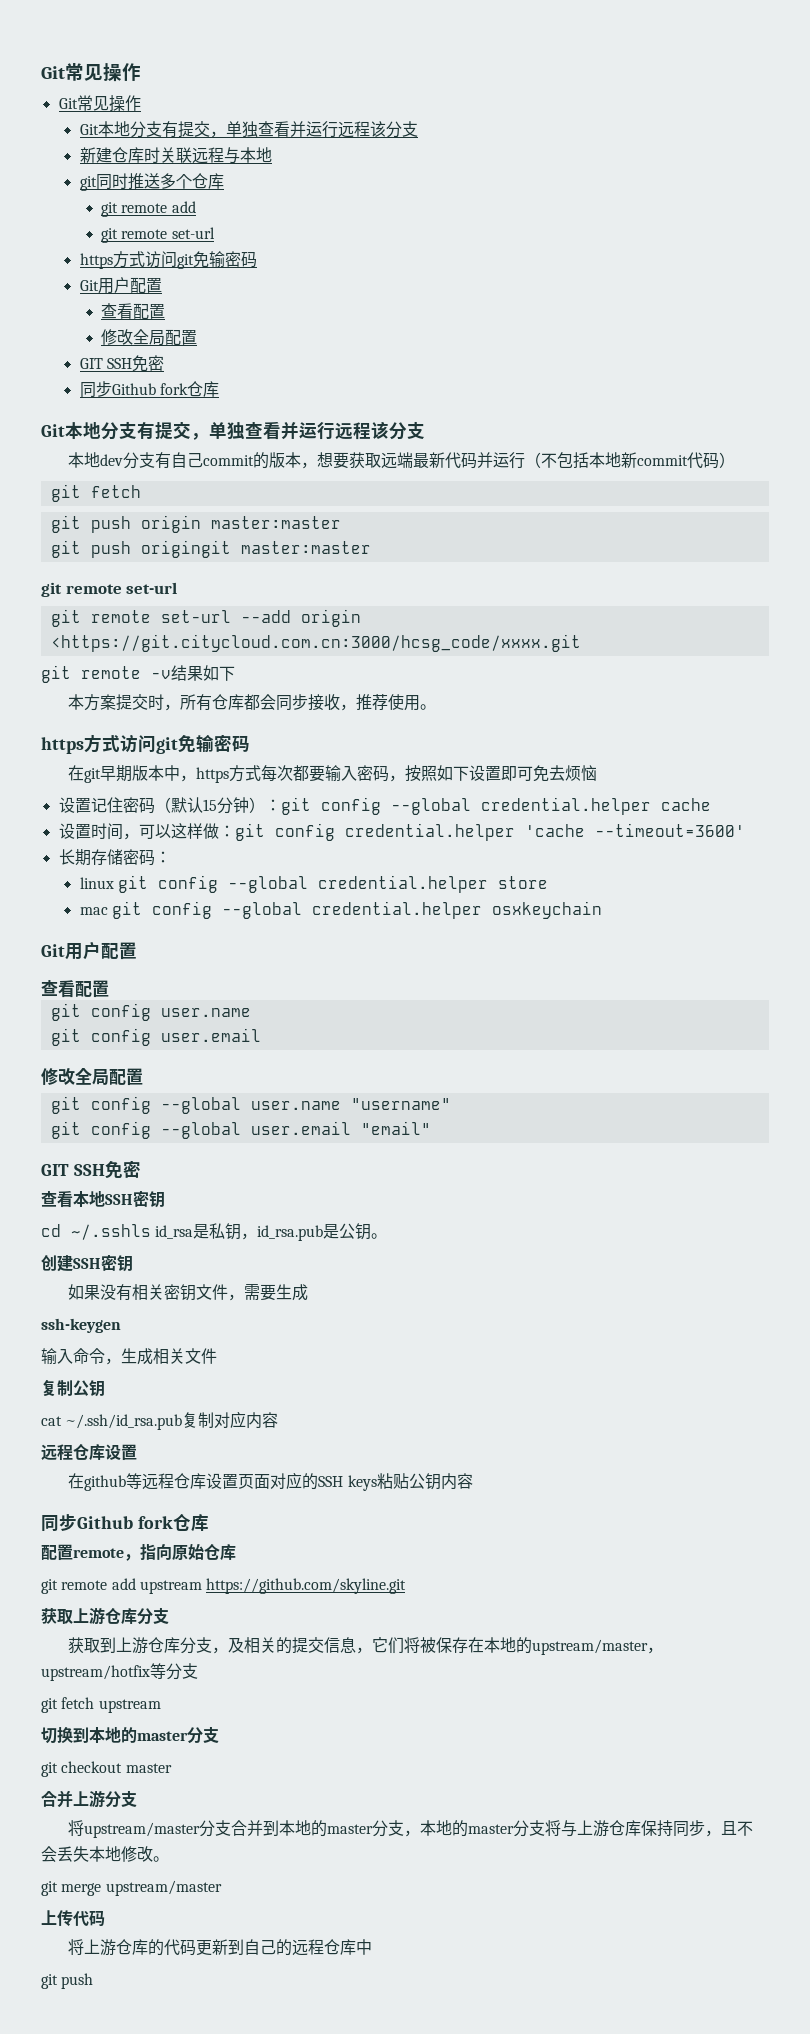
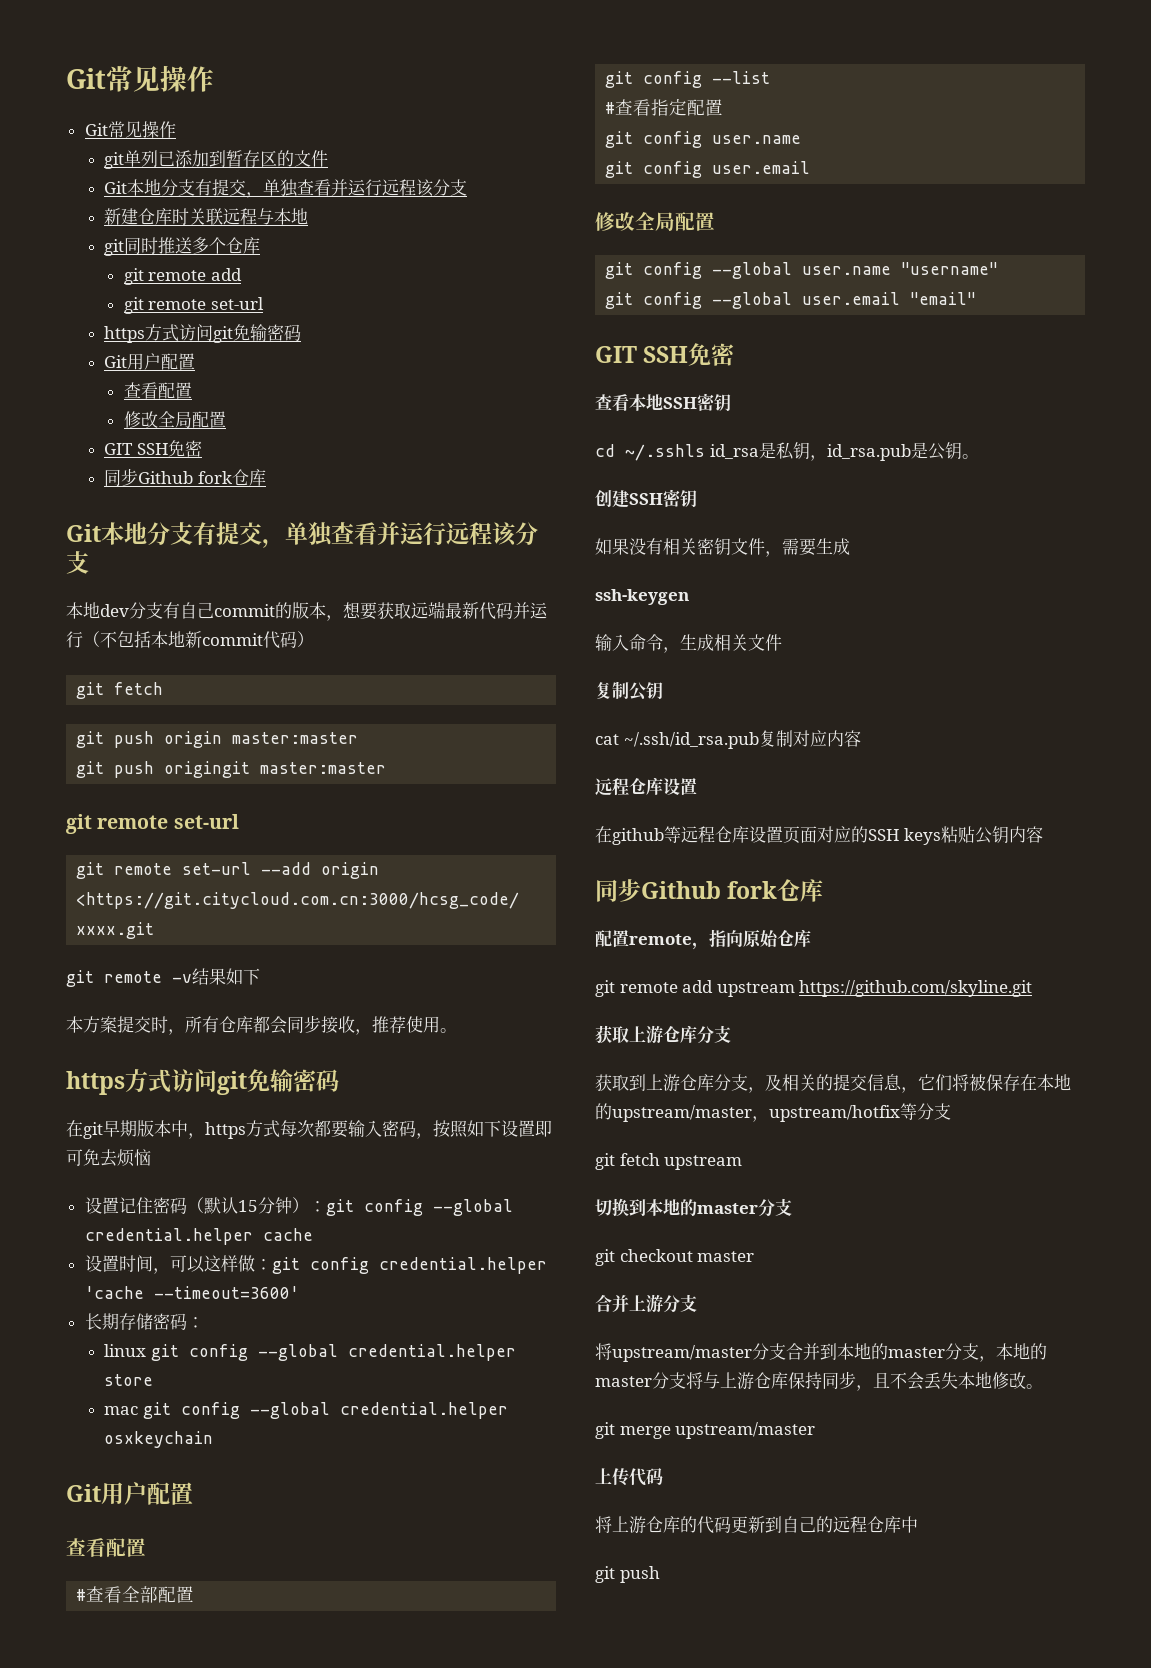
(141, 103) none -> [104,150,329,169] // git单列已添加到暂存区的文件
(109, 989) none -> [76,1586,195,1603] [605,71,771,88] [605,98,724,116] // #查看全部配置 // git config --list // #查看指定配置

